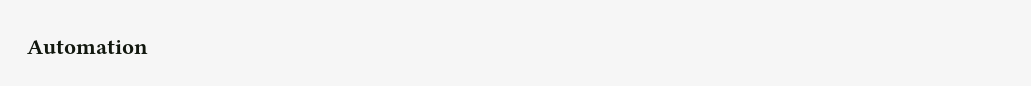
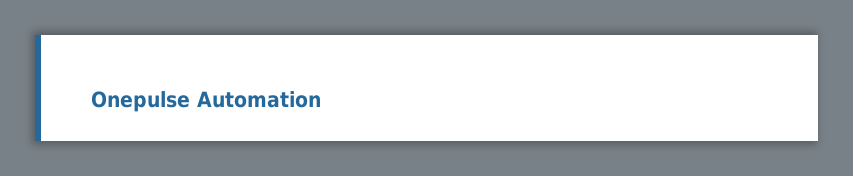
(27, 47) none -> [91,91,190,112] Onepulse

